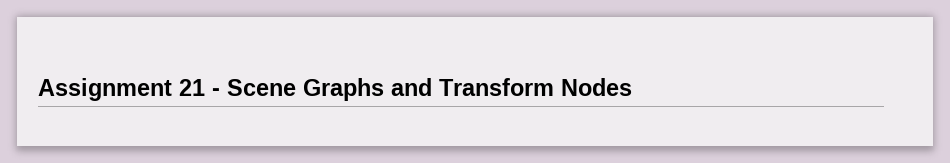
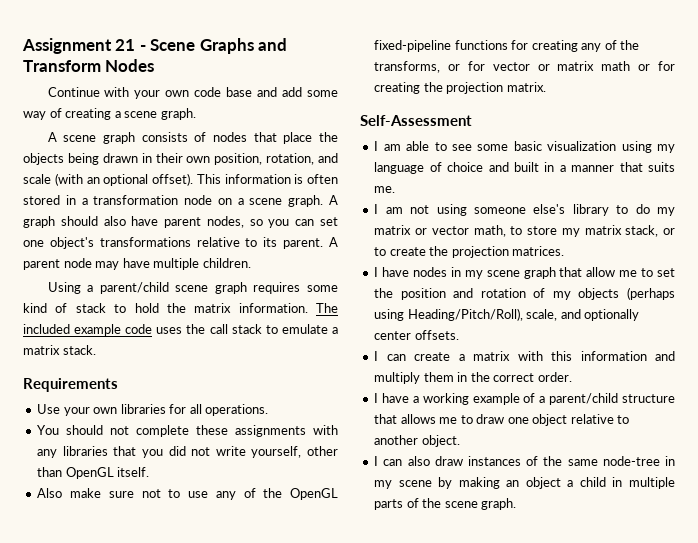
(632, 87) none -> [47,87,339,99] [23,108,196,120] [47,132,339,144] [23,153,338,165] [23,173,338,186] [23,195,338,207] [23,216,338,228] [23,237,338,249] [23,258,251,270] [47,282,338,294] [23,303,338,313] [23,324,338,336] [23,345,96,355] [23,378,118,392] [37,404,269,416] [37,425,338,437] [37,446,338,458] [37,467,150,479] [37,488,338,500] [374,40,640,52] [374,61,675,73] [374,82,546,94] [360,115,472,126] [374,141,675,153] [374,162,675,174] [374,186,396,193] [374,204,675,216] [374,225,675,237] [374,246,565,258] [374,267,675,279] [374,287,675,300] [374,308,640,321] [374,330,459,340] [374,351,675,361] [374,372,572,384] [374,393,675,405] [374,414,630,426] [374,435,460,447] [374,456,675,466] [374,477,675,489] [374,498,517,510] // Continue with your own code base and add some way of creating a scene graph. // A scene graph consists of nodes that place the objects being drawn in their own position, rotation, and scale (with an optional offset). This information is often stored in a transformation node on a scene graph. A graph should also have parent nodes, so you can set one object's transformations relative to its parent. A parent node may have multiple children. // Using a parent/child scene graph requires some kind of stack to hold the matrix information. The included example code uses the call stack to emulate a matrix stack. // Requirements // Use your own libraries for all operations. // You should not complete these assignments with any libraries that you did not write yourself, other than OpenGL itself. // Also make sure not to use any of the OpenGL fixed-pipeline functions for creating any of the transforms, or for vector or matrix math or for creating the projection matrix. // Self-Assessment // I am able to see some basic visualization using my language of choice and built in a manner that suits me. // I am not using someone else's library to do my matrix or vector math, to store my matrix stack, or to create the projection matrices. // I have nodes in my scene graph that allow me to set the position and rotation of my objects (perhaps using Heading/Pitch/Roll), scale, and optionally center offsets. // I can create a matrix with this information and multiply them in the correct order. // I have a working example of a parent/child structure that allows me to draw one object relative to another object. // I can also draw instances of the same node-tree in my scene by making an object a child in multiple parts of the scene graph.

